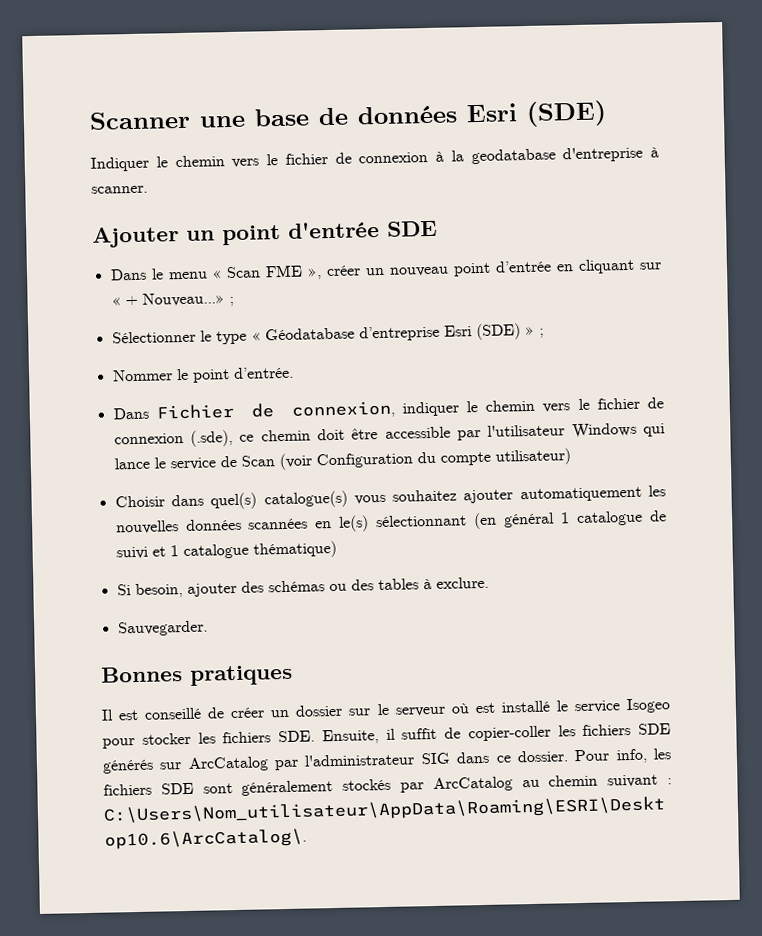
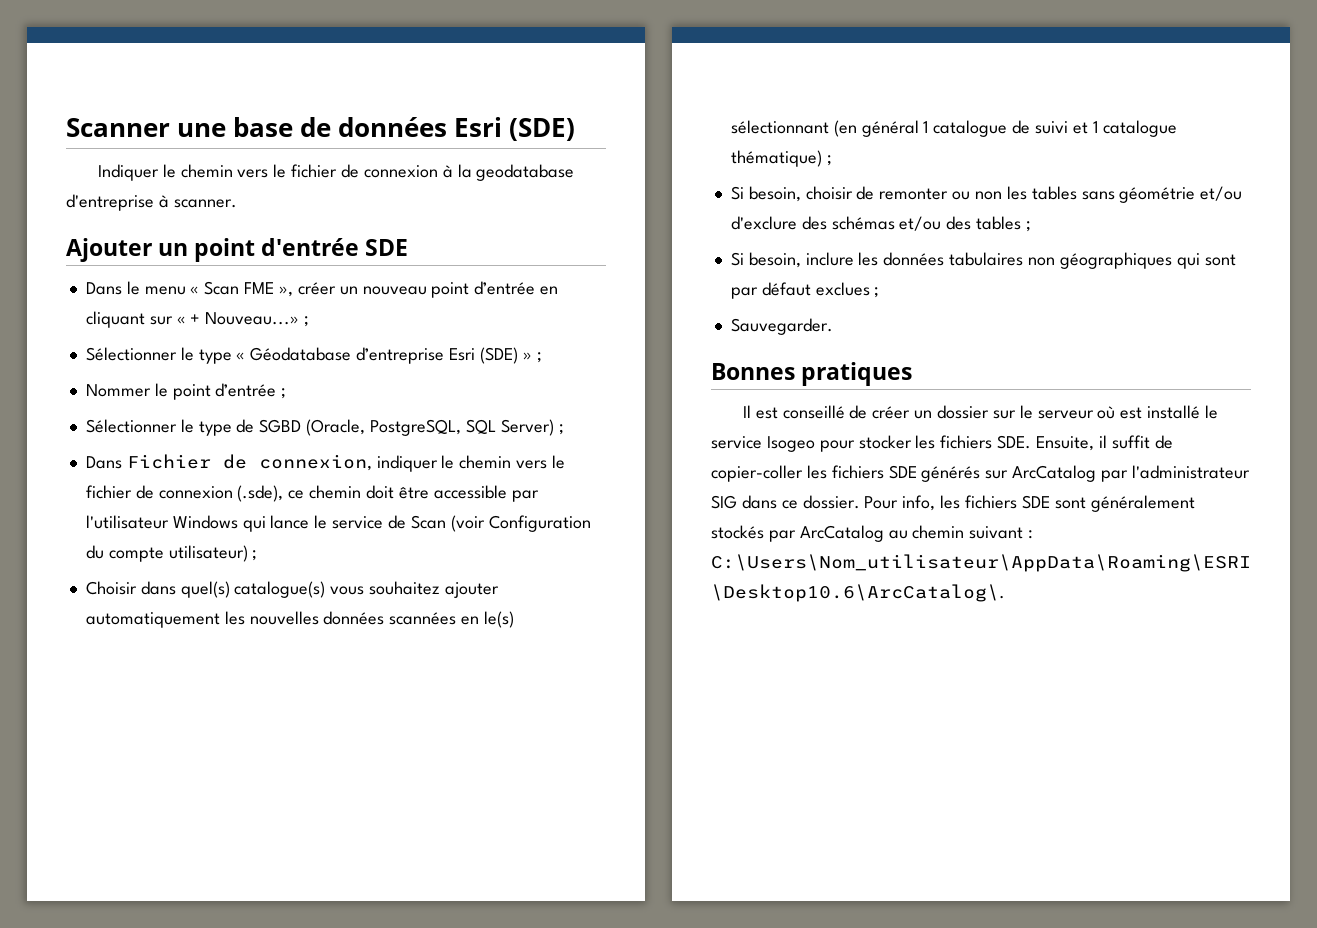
[232,366,294,379] d’entrée. -> [215,383,287,399] [85,419,564,436] d’entrée ; // Sélectionner le type de SGBD (Oracle, PostgreSQL, SQL Server) ;
(571, 457) none -> [252,550,258,561] ;
[116,582,237,599] // Si besoin, ajouter -> [826,155,832,166] [730,186,1243,203] [730,216,797,230] ; // Si besoin, choisir de remonter ou non les tables sans géométrie et/ou d'exclure
[328,583,347,592] ou -> [899,216,942,231] et/ou
[422,576,489,590] à exclure. -> [1025,221,1031,232] [730,252,1236,269] [730,282,880,299] ; // Si besoin, inclure les données tabulaires non géographiques qui sont par défaut exclues ;

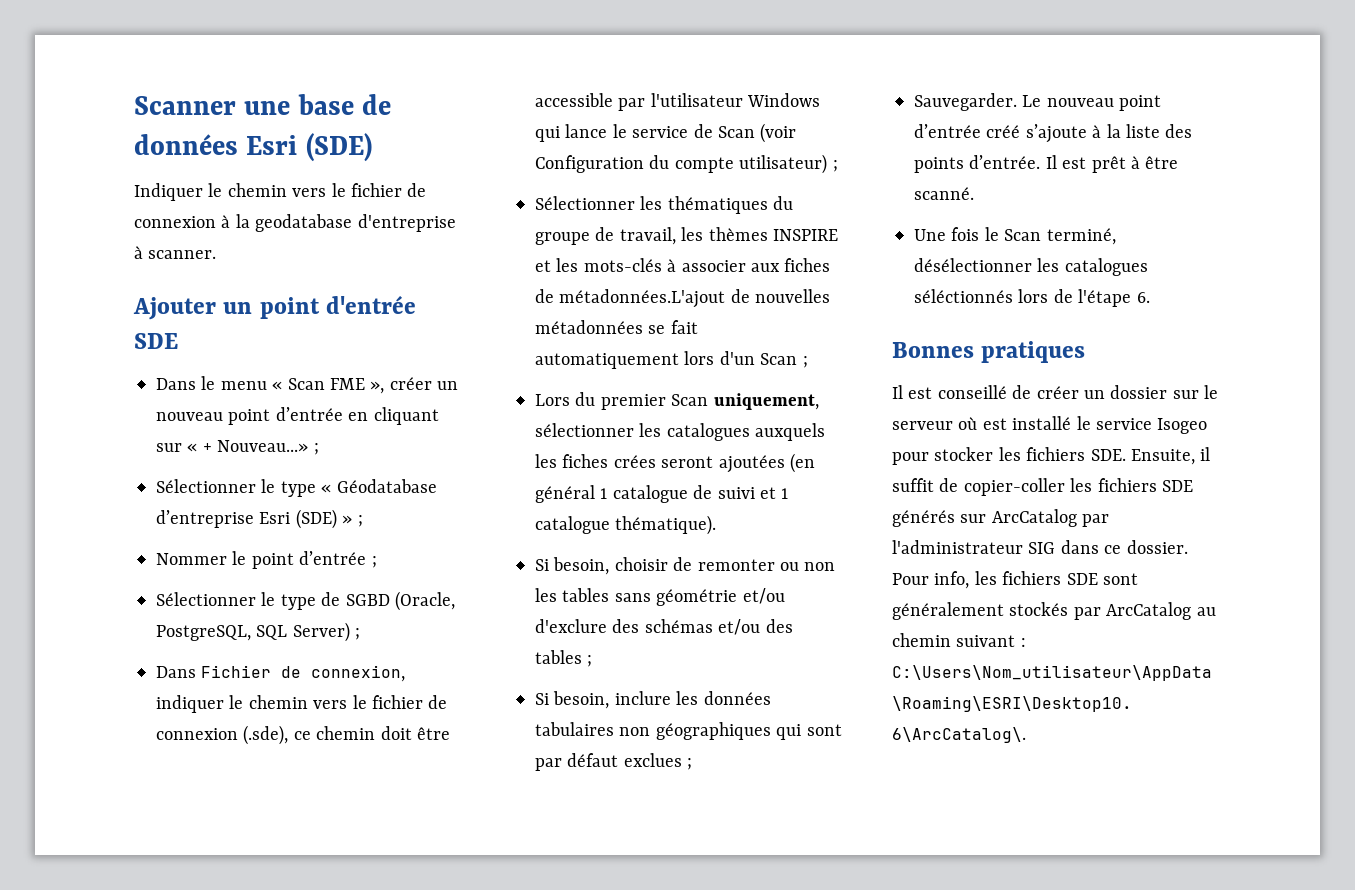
[85,581,499,598] [85,611,514,628] [730,120,829,134] Choisir dans quel(s) catalogue(s) vous souhaitez ajouter automatiquement les nouvelles données scannées en le(s) sélectionnant -> [535,196,794,214] [535,227,838,245] [535,258,831,272] [535,289,831,308] [535,320,698,334] [535,351,808,369] [535,392,819,410] [535,423,826,441] [535,454,785,473] Sélectionner les thématiques du groupe de travail, les thèmes INSPIRE et les mots-clés à associer aux fiches de métadonnées.L'ajout de nouvelles métadonnées se fait automatiquement lors d'un Scan ; // Lors du premier Scan uniquement, sélectionner les catalogues auxquels les fiches crées seront ajoutées
[730,150,832,167] thématique) ; -> [615,515,717,535] thématique).
(833, 326) none -> [1022,95,1162,111] [914,124,1193,143] [914,155,1179,173] [914,187,974,200] [914,227,1116,245] [914,258,1148,276] [914,289,1150,307] Le nouveau point d’entrée créé s’ajoute à la liste des points d’entrée. Il est prêt à être scanné. // Une fois le Scan terminé, désélectionner les catalogues séléctionnés lors de l'étape 6.

